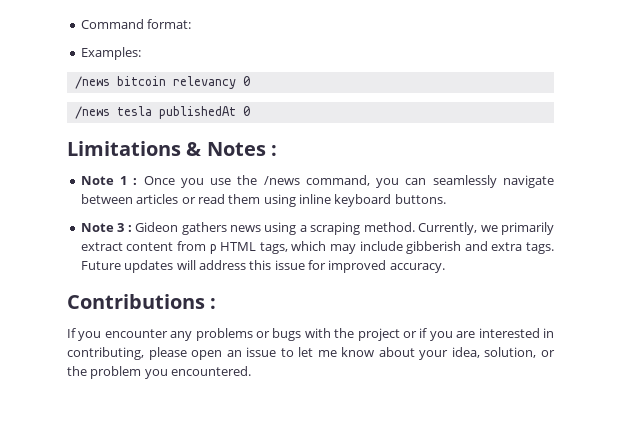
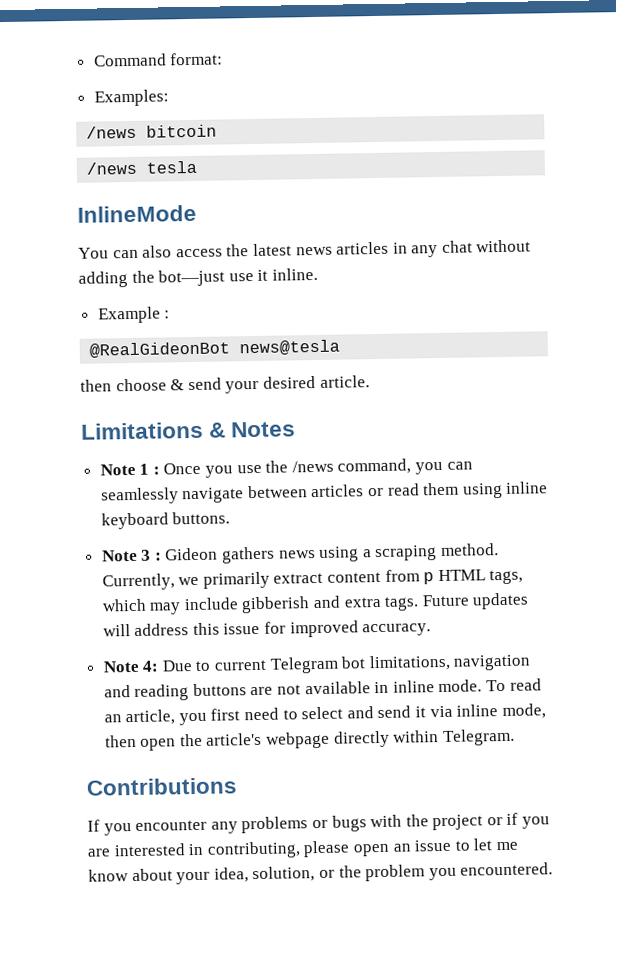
[172,76,250,89] relevancy 0 -> (218, 131) none
[158,106,250,119] publishedAt 0 -> [77,204,197,223] [78,239,532,259] [78,267,318,288] [97,306,171,324] [89,339,341,359] [80,375,370,394] // InlineMode // You can also access the latest news articles in any chat without adding the bot—just use it inline. // Example : // @RealGideonBot news@tesla // then choose & send your desired article.
[270,145,277,156] : -> (297, 429) none
(445, 268) none -> [102,654,532,674] [103,678,542,701] [103,703,546,726] [104,728,515,751] // Note 4: Due to current Telegram bot limitations, navigation and reading buttons are not available in inline mode. To read an article, you first need to select and send it via inline mode, then open the article's webpage directly within Telegram.
[210,298,217,309] : -> (238, 786) none

